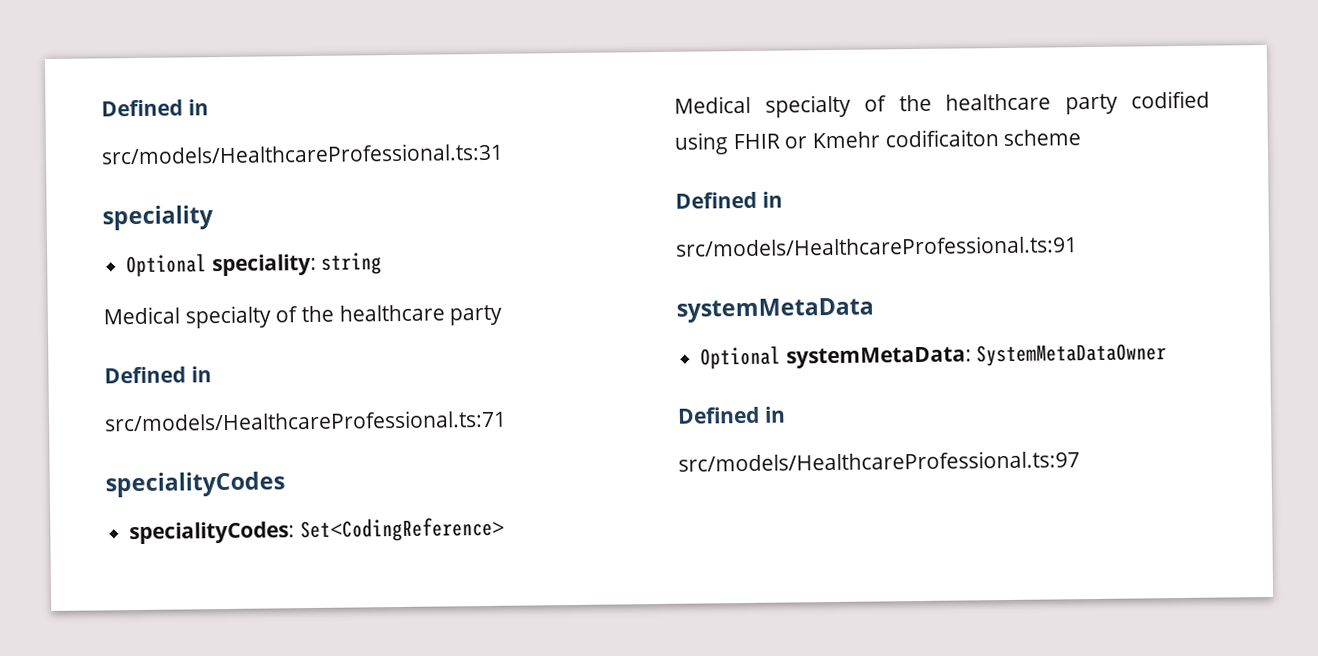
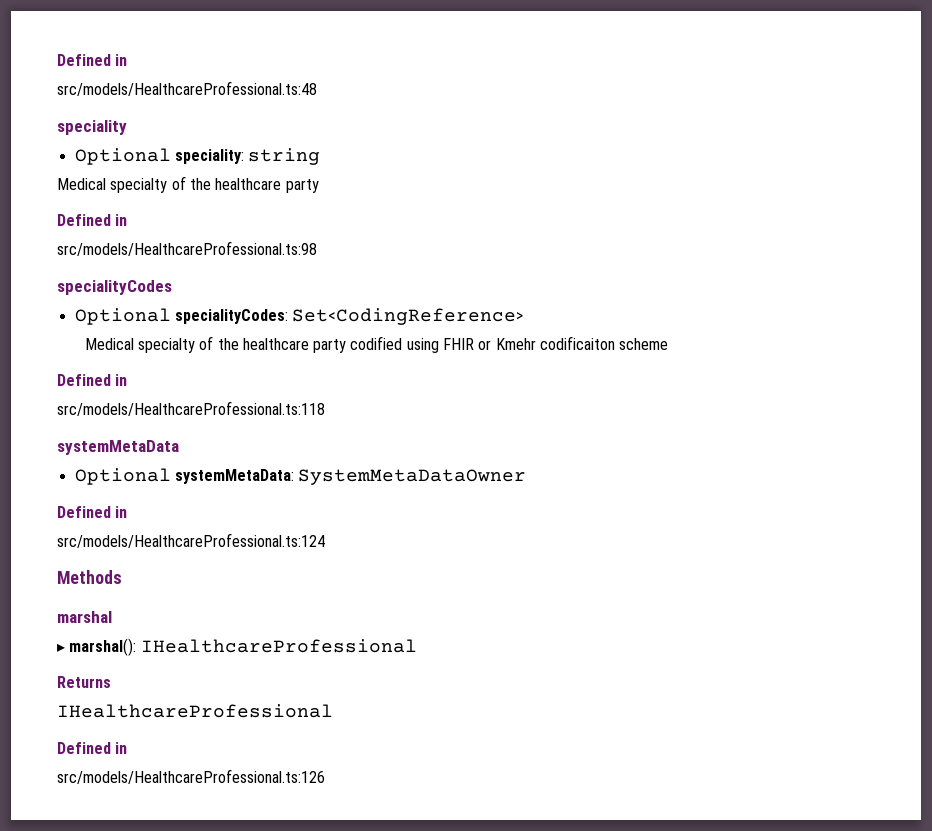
[101,99,209,117] [101,142,504,165] Defined in // src/models/HealthcareProfessional.ts:31 -> [57,54,128,66] [57,81,317,96] Defined in // src/models/HealthcareProfessional.ts:48
[104,409,507,432] src/models/HealthcareProfessional.ts:71 -> [57,241,317,256] src/models/HealthcareProfessional.ts:98
(285, 484) none -> [74,308,171,325] Optional
[675,235,1078,257] src/models/HealthcareProfessional.ts:91 -> [57,401,325,416] src/models/HealthcareProfessional.ts:118
[678,450,1080,472] src/models/HealthcareProfessional.ts:97 -> [57,533,325,548] [57,570,122,584] [57,611,112,623] [57,638,417,656] [57,676,111,688] [57,704,333,718] [57,742,128,754] [57,769,325,784] src/models/HealthcareProfessional.ts:124 // Methods // marshal // ▸ marshal(): IHealthcareProfessional // Returns // IHealthcareProfessional // Defined in // src/models/HealthcareProfessional.ts:126

